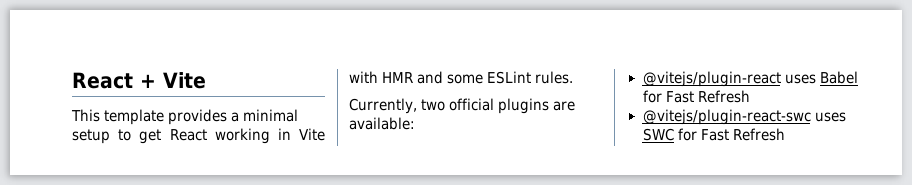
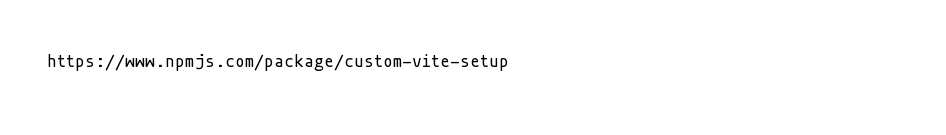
[72,72,206,89] [71,109,299,125] [72,128,325,144] [349,71,574,84] [349,98,576,114] [349,117,415,130] [642,71,858,87] [642,90,750,103] [642,109,846,125] [642,128,785,141] React + Vite // This template provides a minimal setup to get React working in Vite with HMR and some ESLint rules. // Currently, two official plugins are available: // @vitejs/plugin-react uses Babel for Fast Refresh // @vitejs/plugin-react-swc uses SWC for Fast Refresh -> [47,54,509,71] https://www.npmjs.com/package/custom-vite-setup

